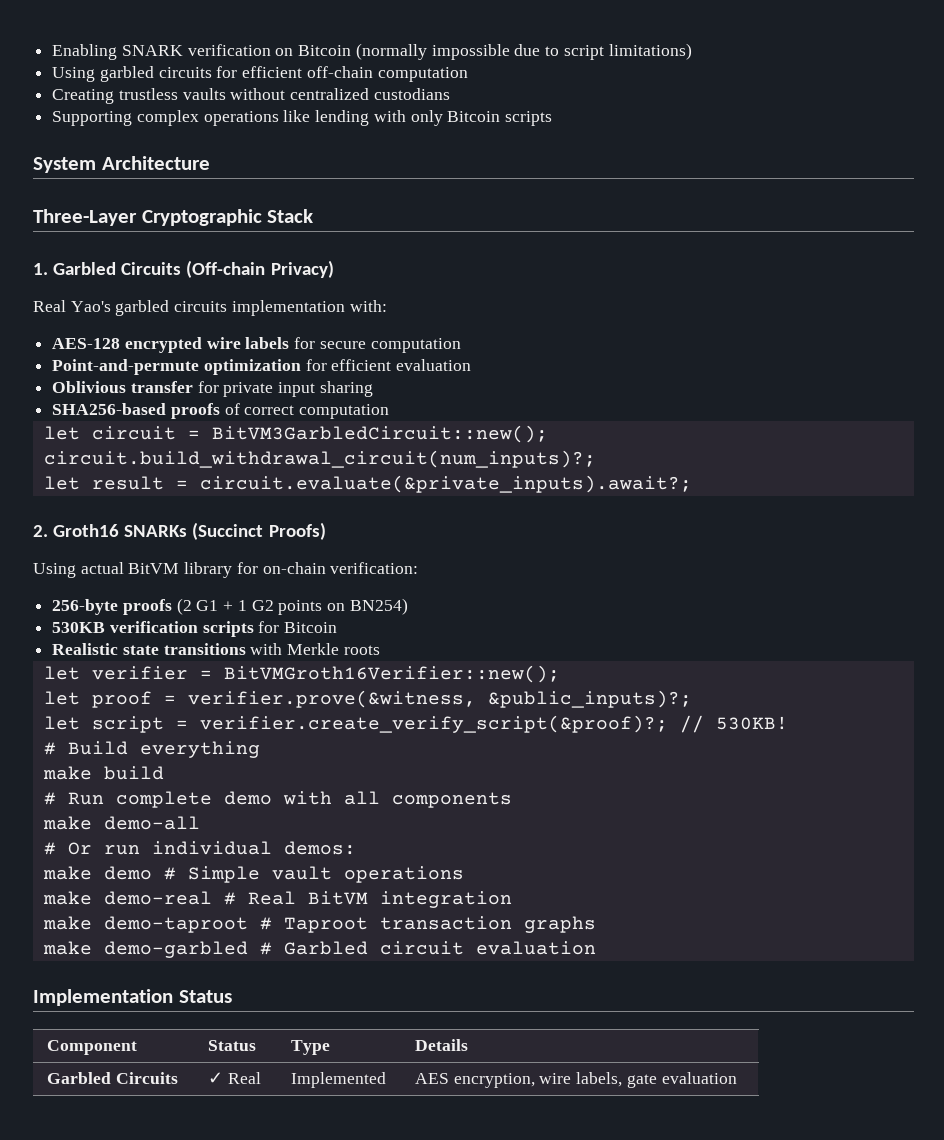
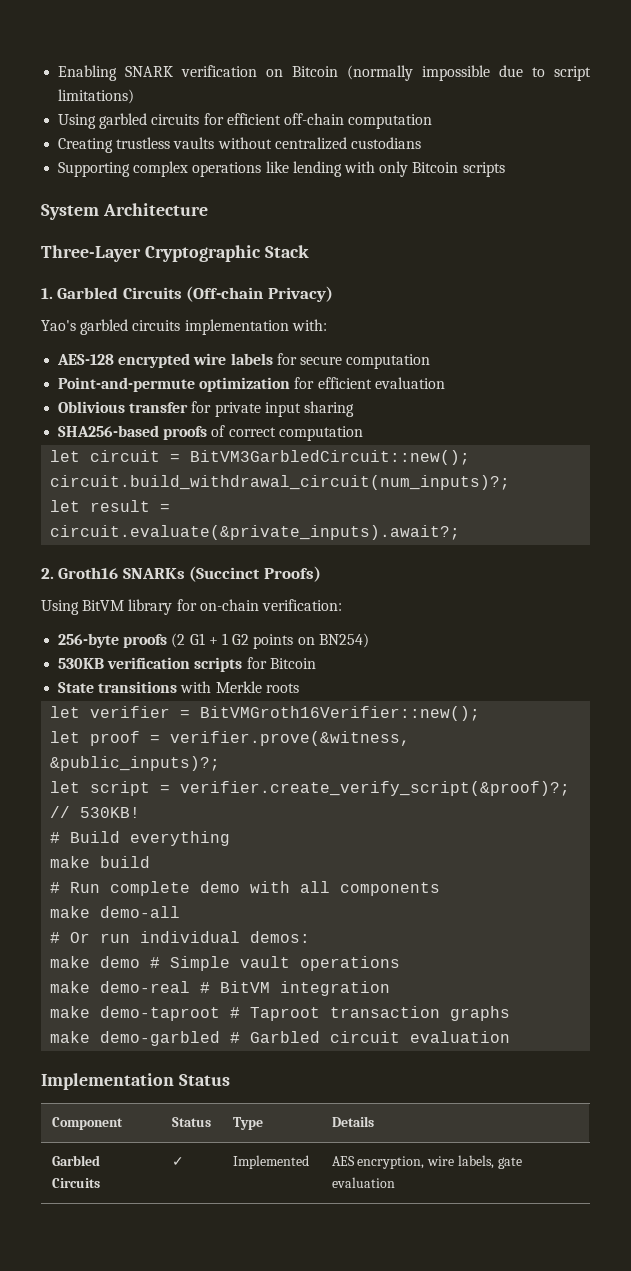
[33,300,66,312] Real -> (333, 294) none
[80,562,124,574] actual -> (79, 607) none
[52,643,159,655] Realistic state -> [58,682,95,693] State
[247,891,296,905] Real -> (211, 987) none
[227,1072,261,1084] Real -> (184, 1161) none

